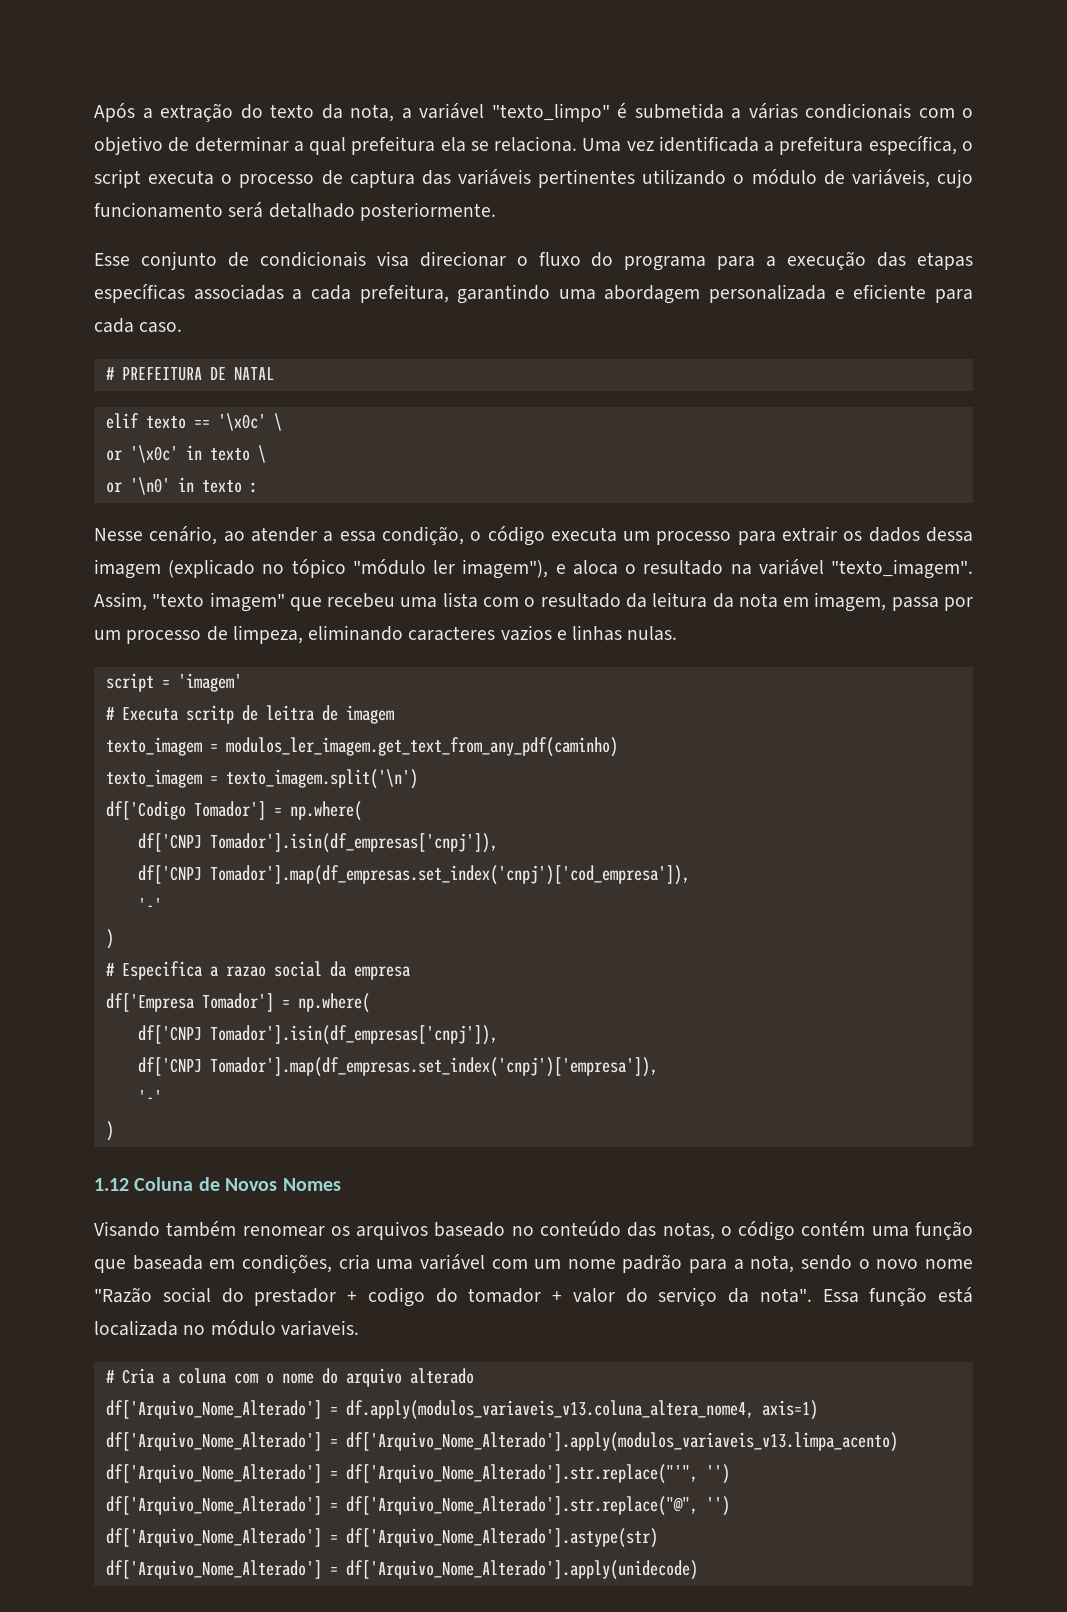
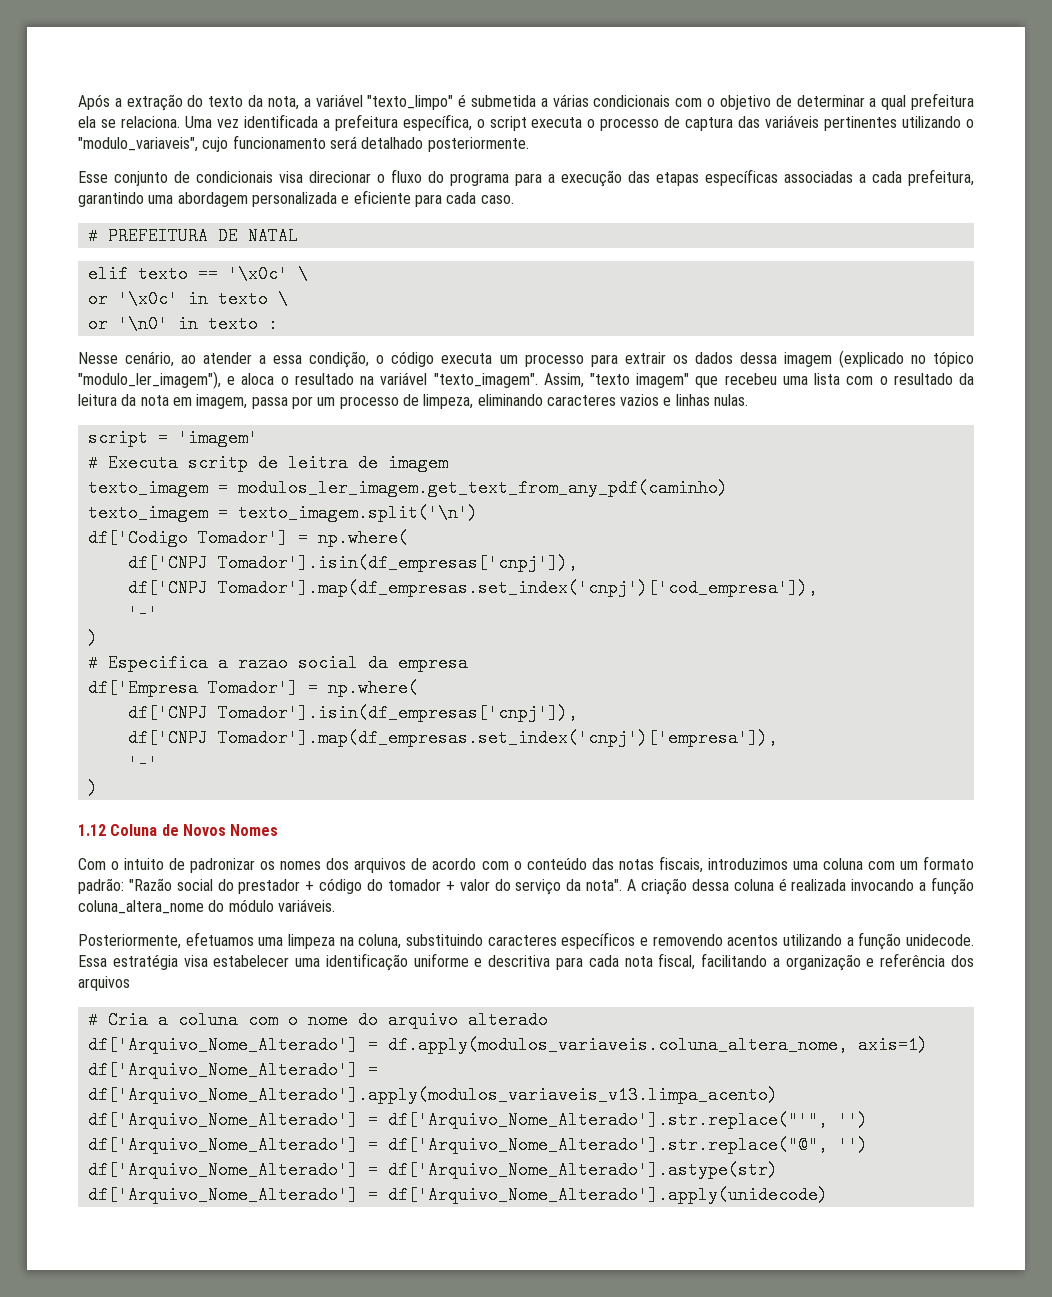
[751,169,930,188] módulo de variáveis, -> [78,137,198,152] "modulo_variaveis",
[352,559,549,579] "módulo ler imagem"), -> [78,371,221,389] "modulo_ler_imagem"),
[94,1221,974,1241] [94,1254,973,1273] Visando também renomear os arquivos baseado no conteúdo das notas, o código contém uma função que baseada em condições, cria uma variável com um nome padrão para a nota, sendo o novo nome -> [78,856,974,873] [78,878,124,894] Com o intuito de padronizar os nomes dos arquivos de acordo com o conteúdo das notas fiscais, introduzimos uma coluna com um formato padrão:
[367,1287,425,1307] codigo -> [319,878,363,894] código
[822,1287,973,1306] [94,1320,359,1336] Essa função está localizada no módulo variaveis. -> [627,877,974,895] [78,899,335,914] [78,932,974,950] [78,953,975,971] [78,976,130,991] A criação dessa coluna é realizada invocando a função coluna_altera_nome do módulo variáveis. // Posteriormente, efetuamos uma limpeza na coluna, substituindo caracteres específicos e removendo acentos utilizando a função unidecode. Essa estratégia visa estabelecer uma identificação uniforme e descritiva para cada nota fiscal, facilitando a organização e referência dos arquivos
[345,1400,754,1420] df.apply(modulos_variaveis_v13.coluna_altera_nome4, -> [387,1036,848,1054] df.apply(modulos_variaveis.coluna_altera_nome,

